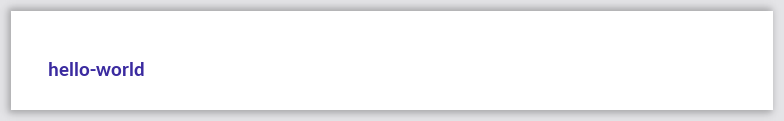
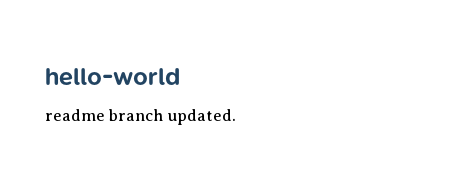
(145, 69) none -> [45,109,236,125] // readme branch updated.

